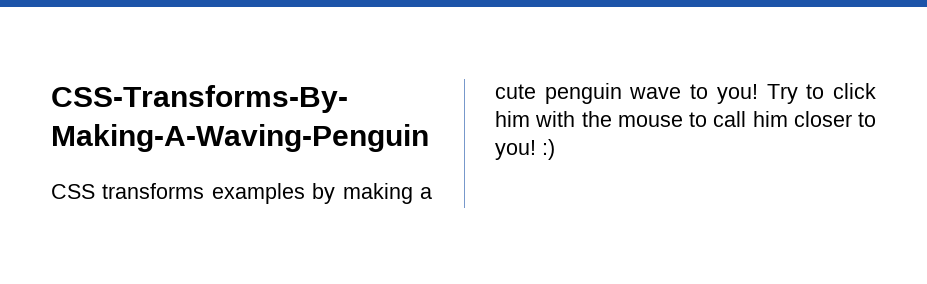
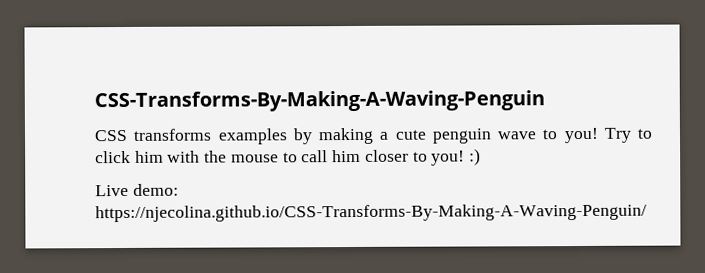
(555, 149) none -> [95,183,179,197] [95,203,647,223] // Live demo: https://njecolina.github.io/CSS-Transforms-By-Making-A-Waving-Penguin/

